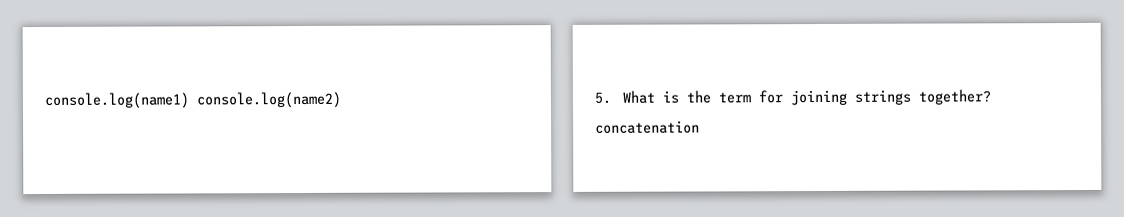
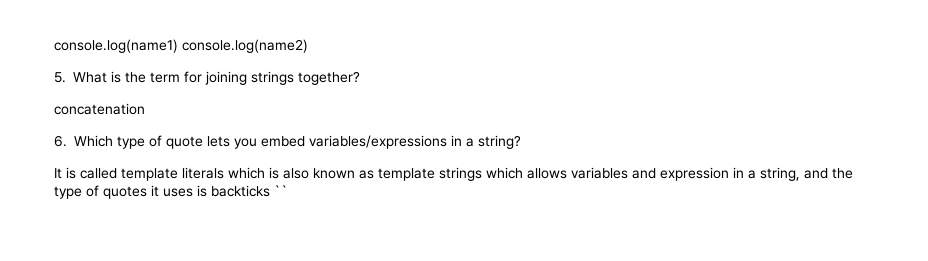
(700, 127) none -> [54,135,521,149] [54,167,853,181] [54,185,288,199] // 6. Which type of quote lets you embed variables/expressions in a string? // It is called template literals which is also known as template strings which allows variables and expression in a string, and the type of quotes it uses is backticks ``

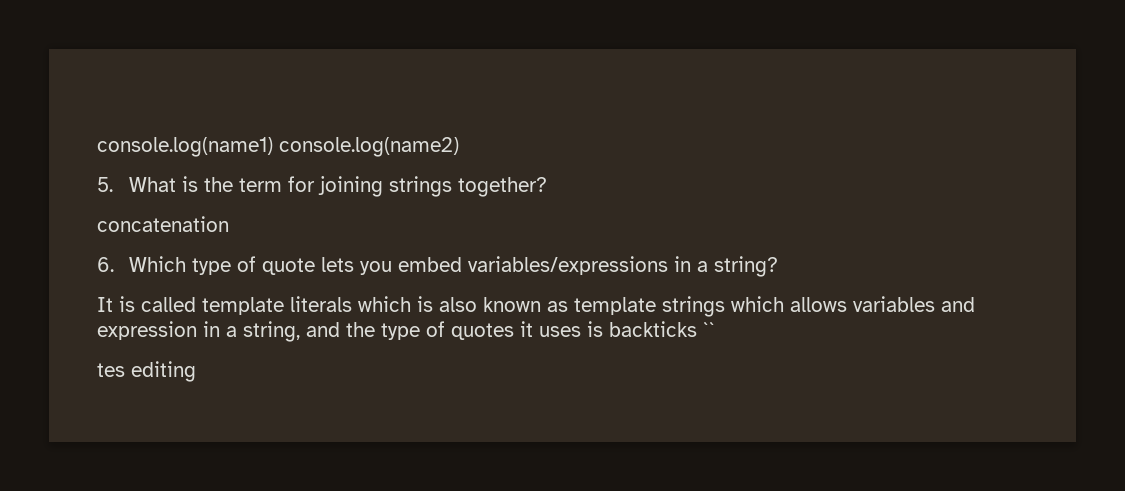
(288, 190) none -> [97,361,196,382] // tes editing

